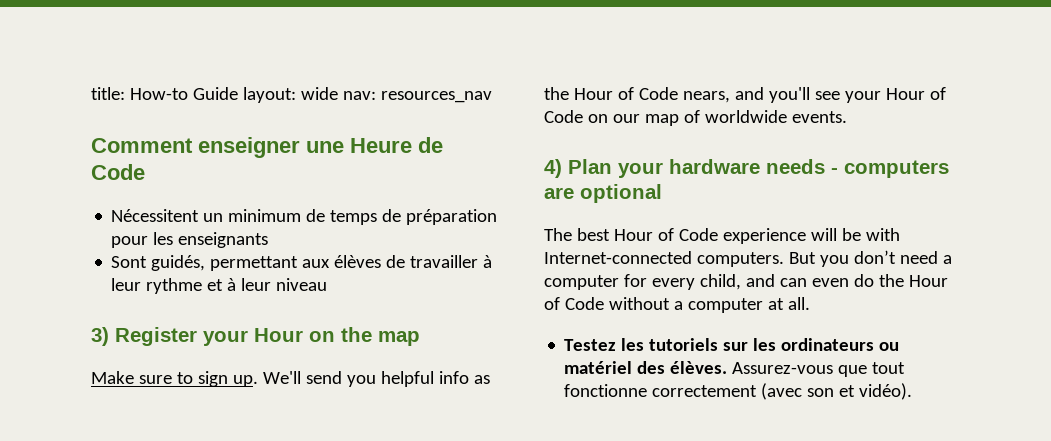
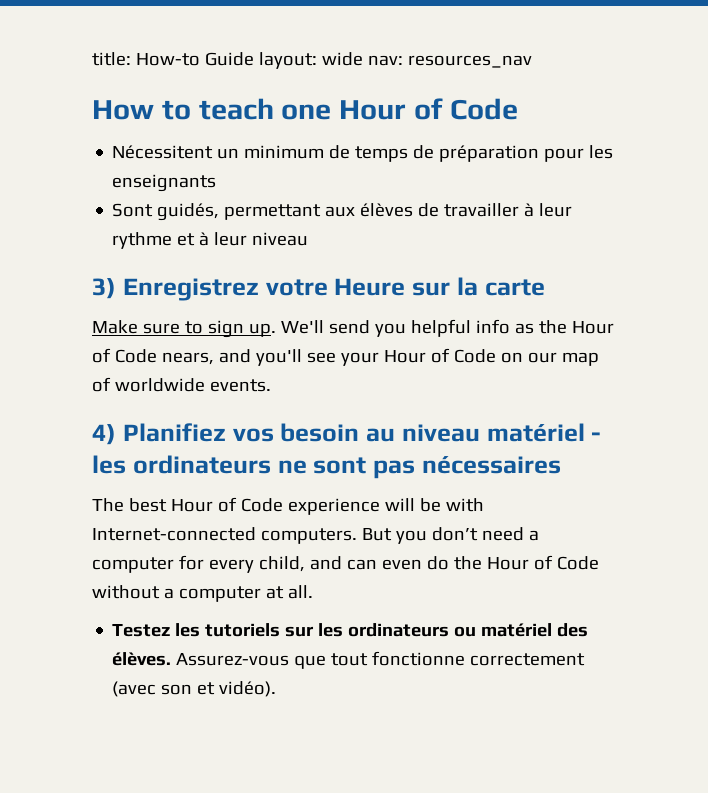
[91,137,443,158] Comment enseigner une Heure de -> [92,98,444,120] How to teach one Hour of
[115,327,420,346] Register your Hour on the map -> [122,277,545,301] Enregistrez votre Heure sur la carte
[568,159,949,178] [544,184,662,203] Plan your hardware needs - computers are optional -> [122,423,602,442] [92,455,561,479] Planifiez vos besoin au niveau matériel - les ordinateurs ne sont pas nécessaires

